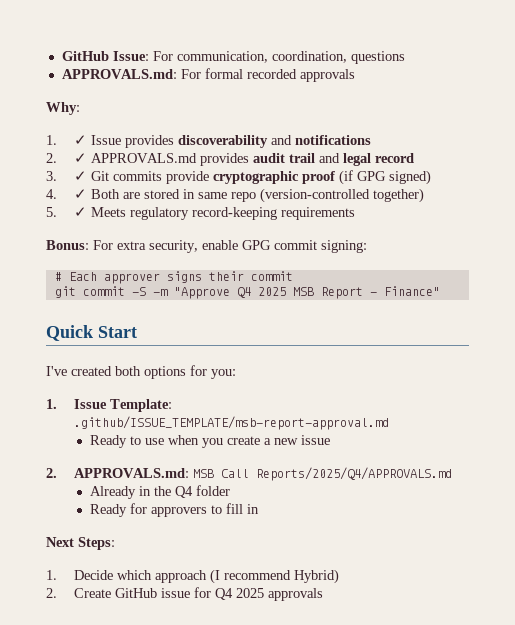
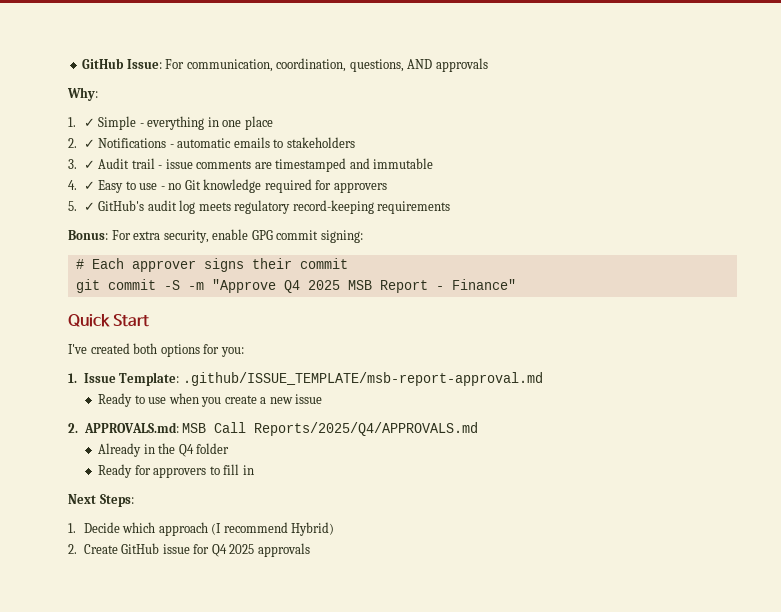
[350,51,405,64] [61,68,297,79] questions // APPROVALS.md: For formal recorded -> [349,59,433,72] questions, AND
[91,135,372,148] [46,153,415,166] [46,170,432,185] [46,188,425,203] [46,207,127,217] Issue provides discoverability and notifications // 2. ✓ APPROVALS.md provides audit trail and legal record // 3. ✓ Git commits provide cryptographic proof (if GPG signed) // 4. ✓ Both are stored in same repo (version-controlled together) // 5. ✓ Meets -> [98,116,273,130] [68,137,355,148] [68,158,434,172] [68,179,387,193] [68,200,231,214] Simple - everything in one place // 2. ✓ Notifications - automatic emails to stakeholders // 3. ✓ Audit trail - issue comments are timestamped and immutable // 4. ✓ Easy to use - no Git knowledge required for approvers // 5. ✓ GitHub's audit log meets

